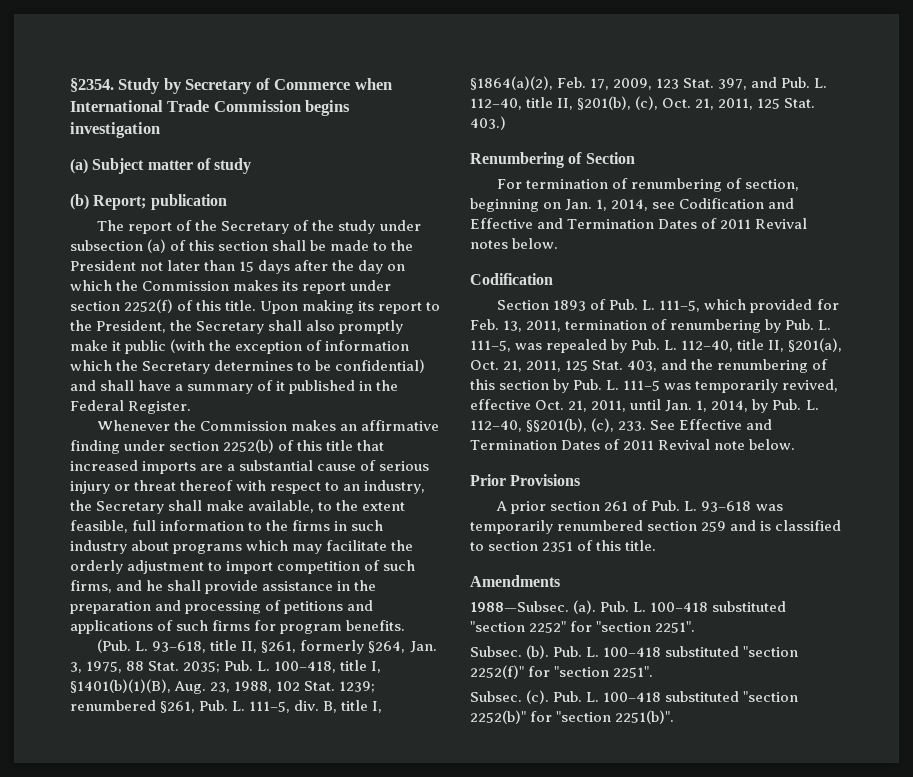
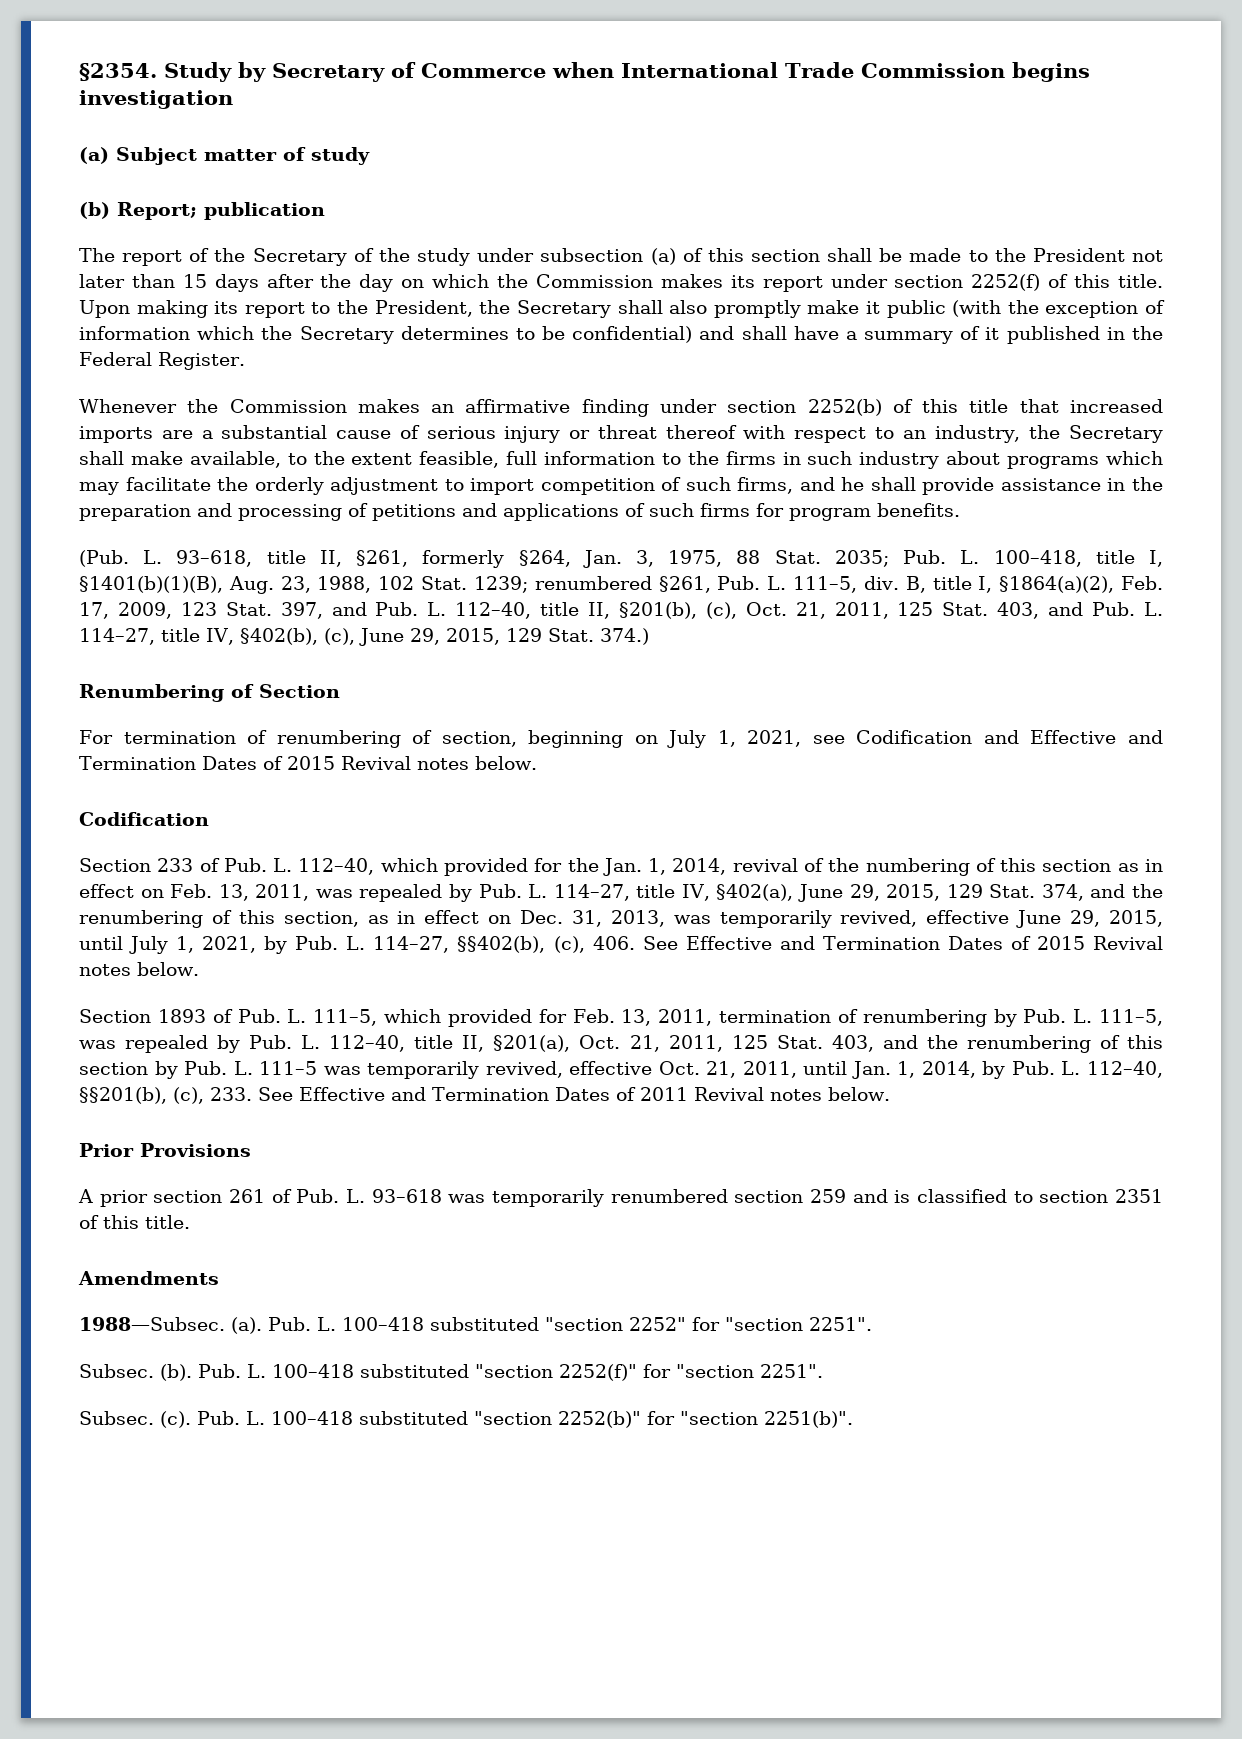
[470,116,506,130] 403.) -> [997,602,1164,619] [79,628,649,646] 403, and Pub. L. 114–27, title IV, §402(b), (c), June 29, 2015, 129 Stat. 374.)
[565,199,649,211] Jan. 1, 2014, -> [667,730,802,748] July 1, 2021,
[720,219,752,229] 2011 -> [286,756,335,770] 2015
(553, 279) none -> [79,858,1164,876] [79,884,1164,902] [79,910,1163,928] [79,936,1163,954] [79,962,199,976] // Section 233 of Pub. L. 112–40, which provided for the Jan. 1, 2014, revival of the numbering of this section as in effect on Feb. 13, 2011, was repealed by Pub. L. 114–27, title IV, §402(a), June 29, 2015, 129 Stat. 374, and the renumbering of this section, as in effect on Dec. 31, 2013, was temporarily revived, effective June 29, 2015, until July 1, 2021, by Pub. L. 114–27, §§402(b), (c), 406. See Effective and Termination Dates of 2015 Revival notes below.
[714,441,746,450] note -> [769,1089,822,1101] notes

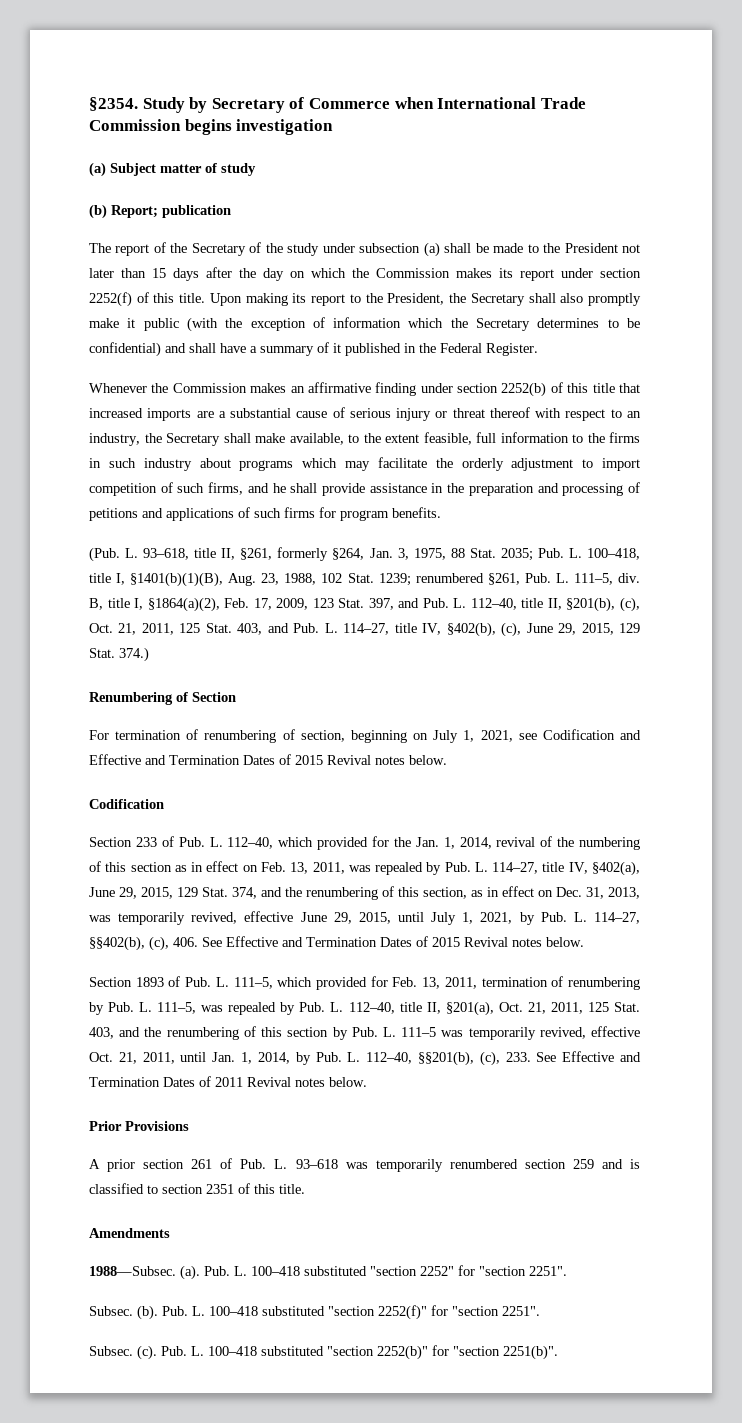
[682,248,820,262] of this section -> (440, 249) none

